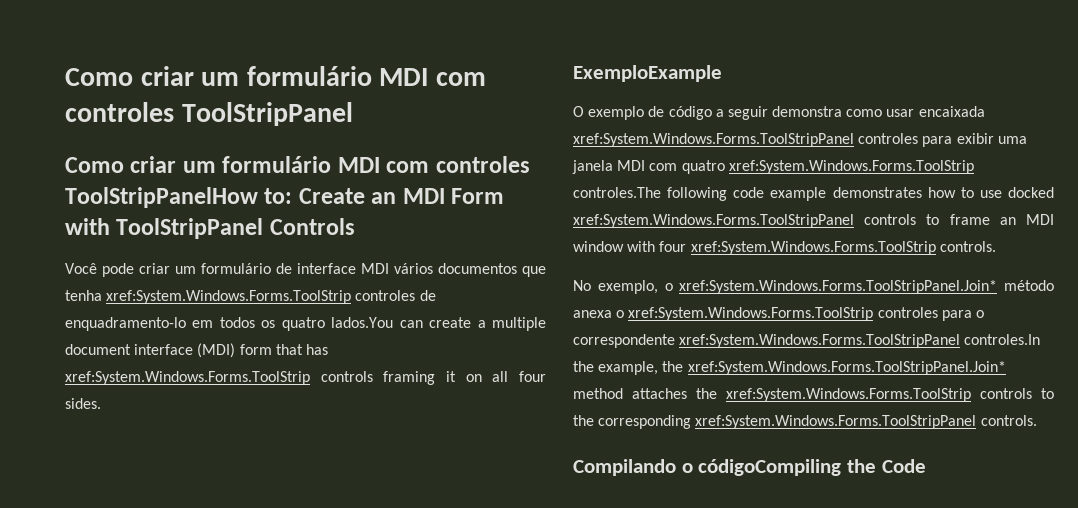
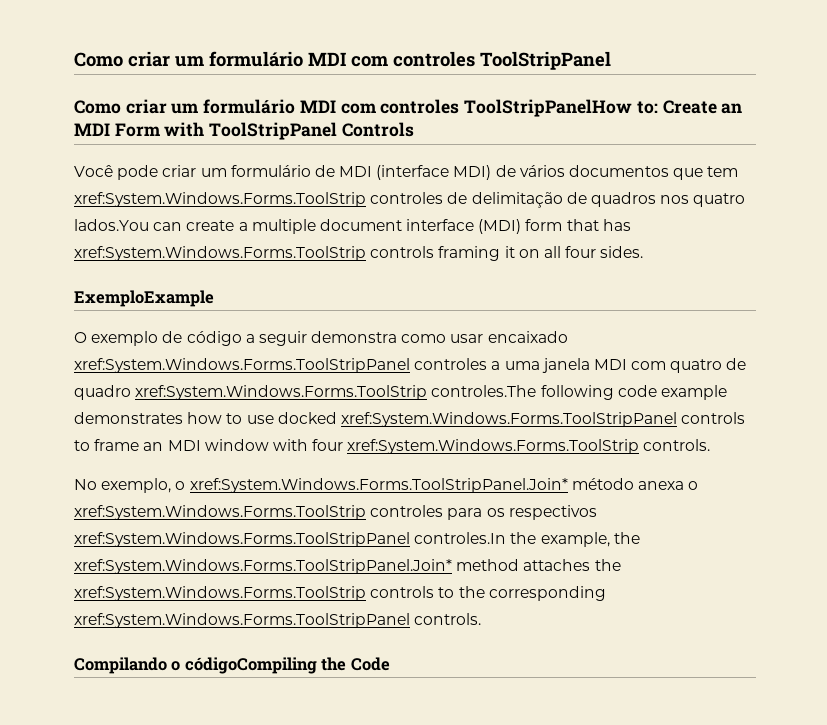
[297,263,389,274] interface MDI -> [339,165,516,180] MDI (interface MDI) de
[65,290,102,301] tenha -> [707,166,739,177] tem
[65,317,276,331] enquadramento-lo em todos os -> [471,192,690,208] delimitação de quadros nos
[918,106,985,117] encaixada -> [487,331,568,343] encaixado
[922,133,994,147] para exibir -> [491,361,501,370] a
(725, 167) none -> [726,358,747,370] [74,385,131,400] de quadro
[975,310,984,318] [573,334,675,348] o correspondente -> [486,505,597,520] os respectivos

